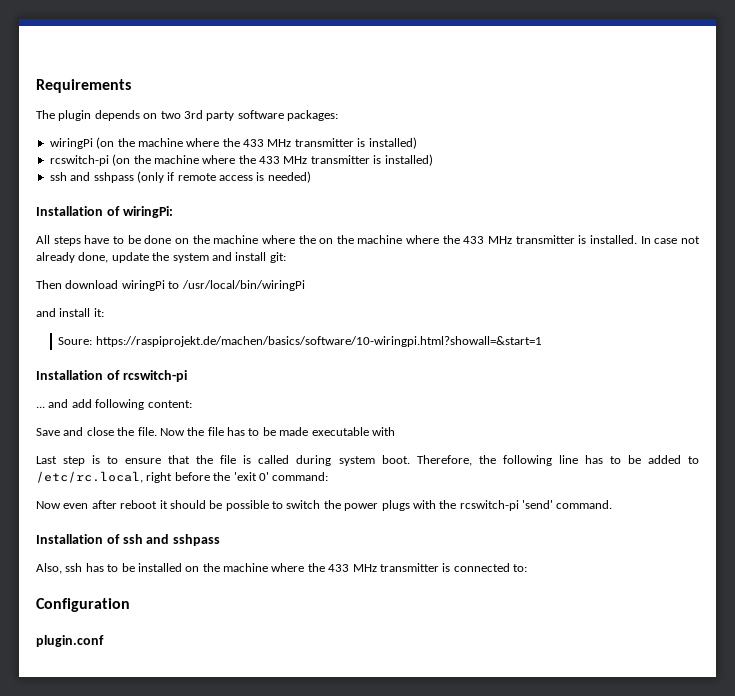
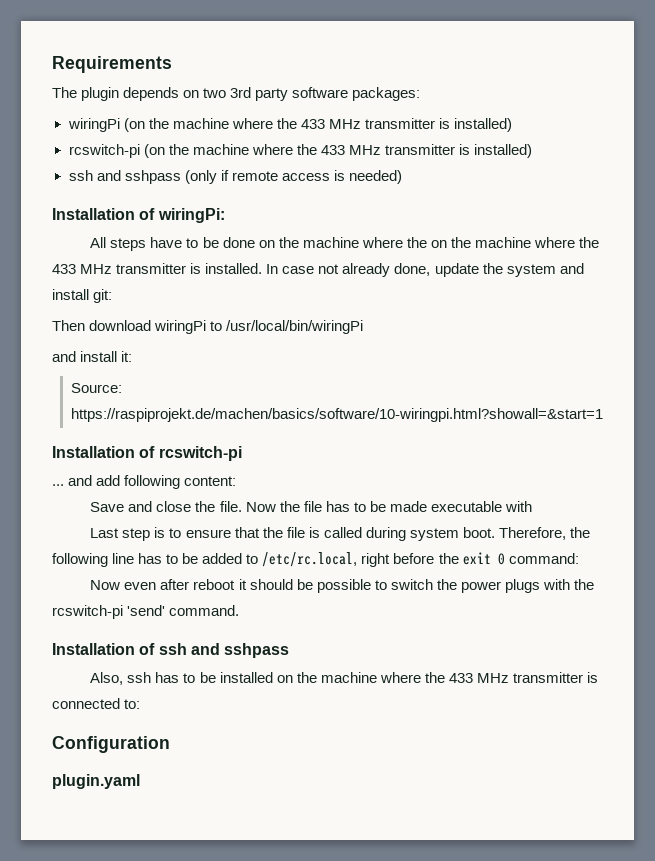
[58,337,93,345] Soure: -> [70,383,122,393] Source:
[233,472,269,481] 'exit 0' -> [462,552,505,565] exit 0
[36,635,104,647] plugin.conf -> [52,774,140,789] plugin.yaml

